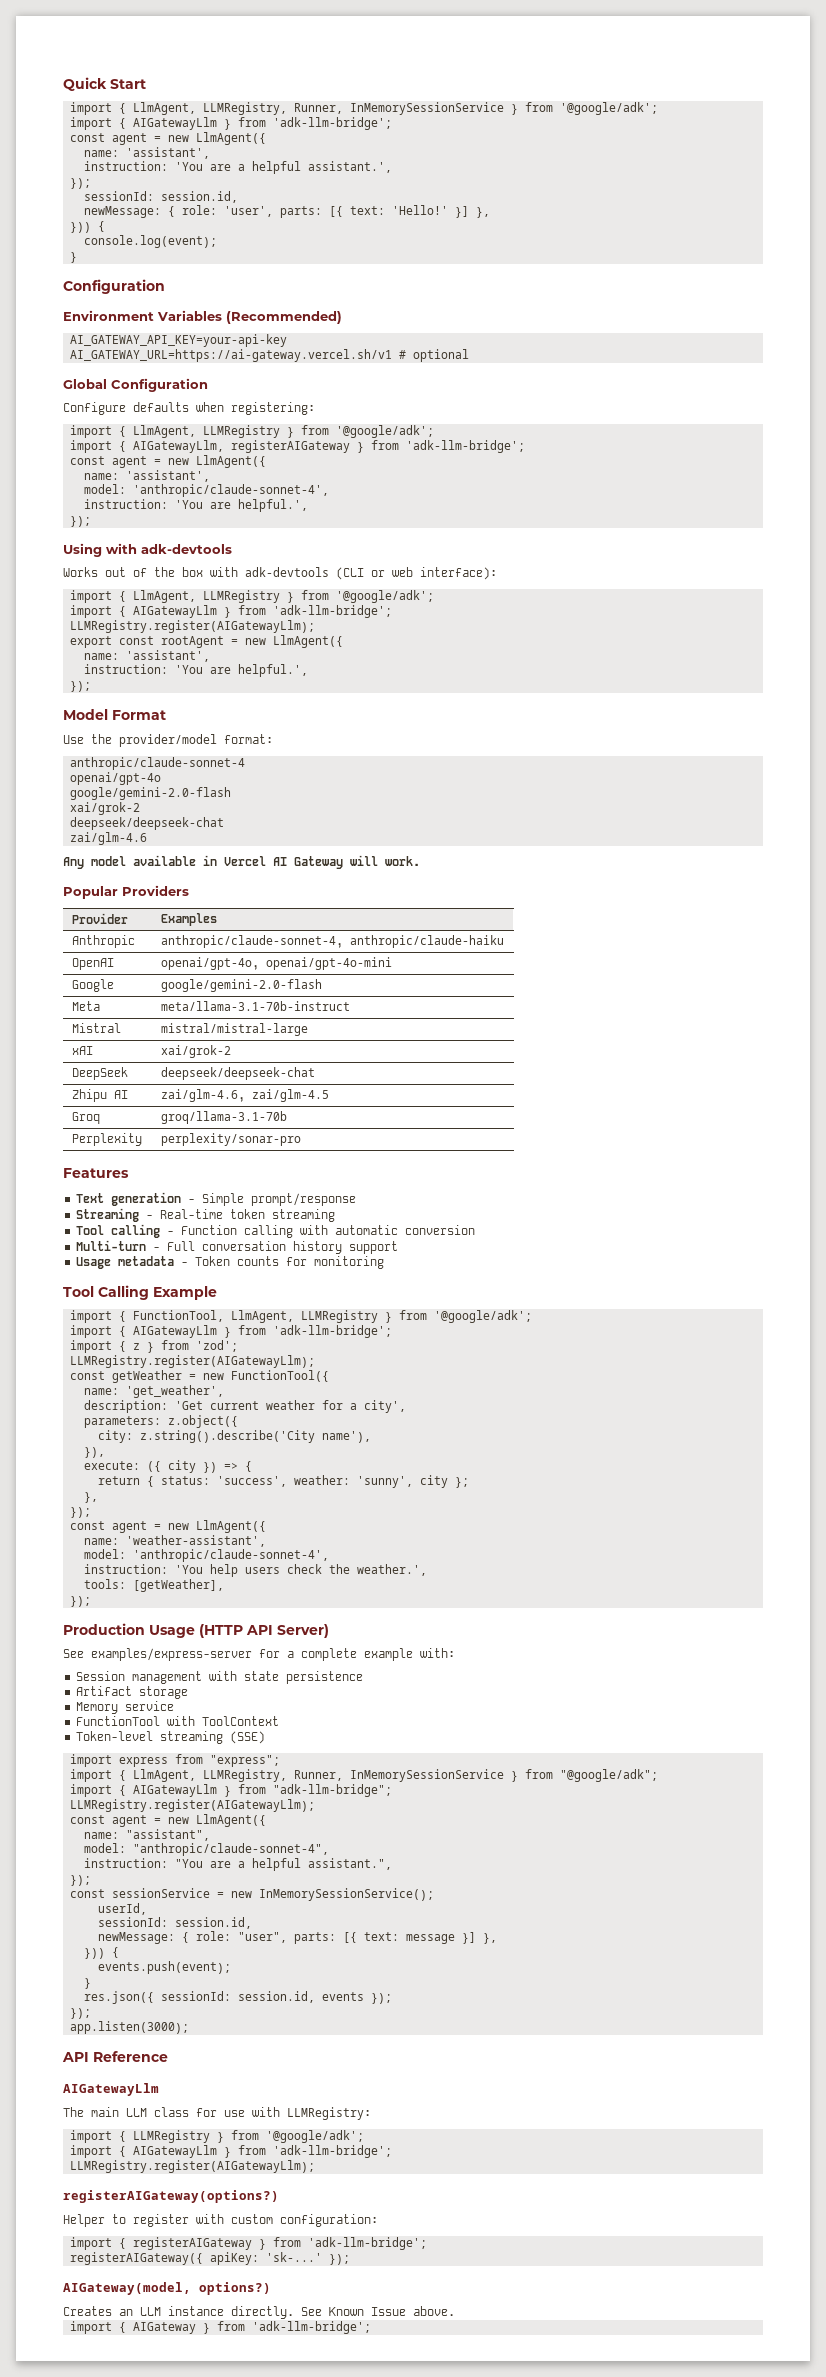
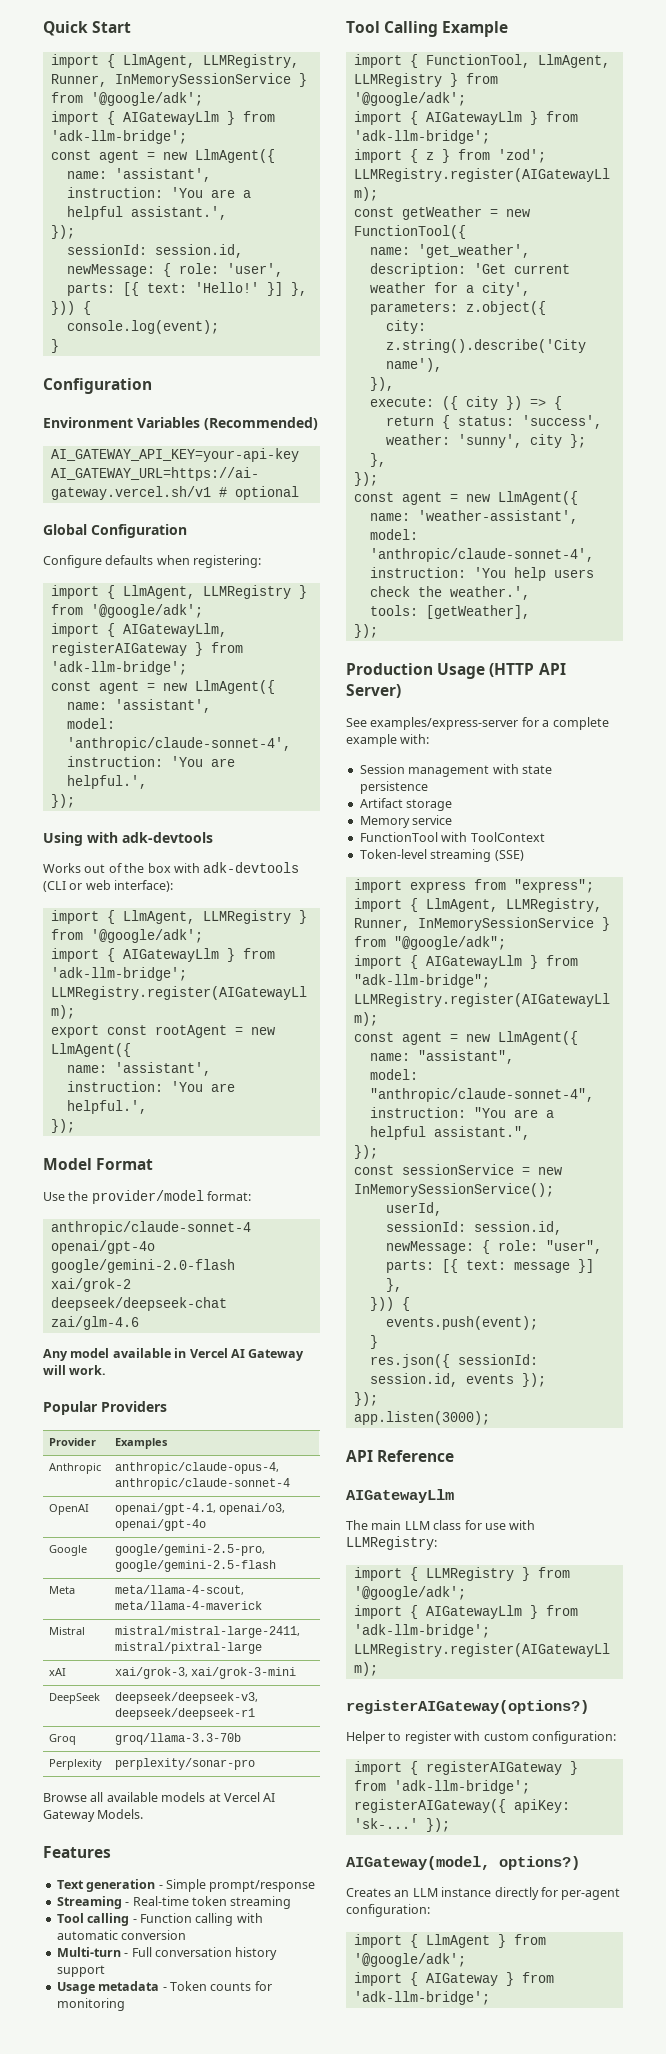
[161,935,505,948] anthropic/claude-sonnet-4, anthropic/claude-haiku -> [115,1462,280,1474] [115,1478,291,1490] anthropic/claude-opus-4, anthropic/claude-sonnet-4
[161,957,393,970] openai/gpt-4o, openai/gpt-4o-mini -> [115,1503,286,1515] [115,1519,207,1531] openai/gpt-4.1, openai/o3, openai/gpt-4o
[161,979,323,992] google/gemini-2.0-flash -> [115,1544,266,1556] [115,1560,277,1572] google/gemini-2.5-pro, google/gemini-2.5-flash
[161,1001,351,1011] meta/llama-3.1-70b-instruct -> [115,1585,245,1595] [115,1601,263,1610] meta/llama-4-scout, meta/llama-4-maverick
[161,1023,309,1036] mistral/mistral-large -> [115,1626,301,1638] [115,1642,263,1654] mistral/mistral-large-2411, mistral/pixtral-large
[161,1045,232,1058] xai/grok-2 -> [115,1667,297,1679] xai/grok-3, xai/grok-3-mini
[161,1067,316,1080] [72,1089,129,1102] [161,1089,330,1102] deepseek/deepseek-chat // Zhipu AI | zai/glm-4.6, zai/glm-4.5 -> [115,1692,259,1704] [115,1708,256,1720] deepseek/deepseek-v3, deepseek/deepseek-r1
[161,1111,288,1124] groq/llama-3.1-70b -> [115,1733,242,1745] groq/llama-3.3-70b
(302, 1139) none -> [43,1792,276,1802] [43,1809,144,1822] // Browse all available models at Vercel AI Gateway Models.
[231,2306,455,2319] directly. See Known Issue above. -> [494,1887,621,1900] [346,1904,430,1917] [353,1934,546,1948] [353,1953,466,1967] directly for per-agent configuration: // import { LlmAgent } from '@google/adk';

